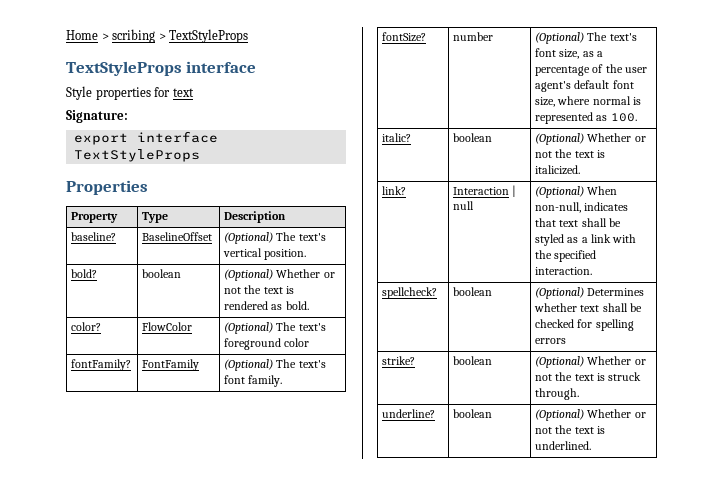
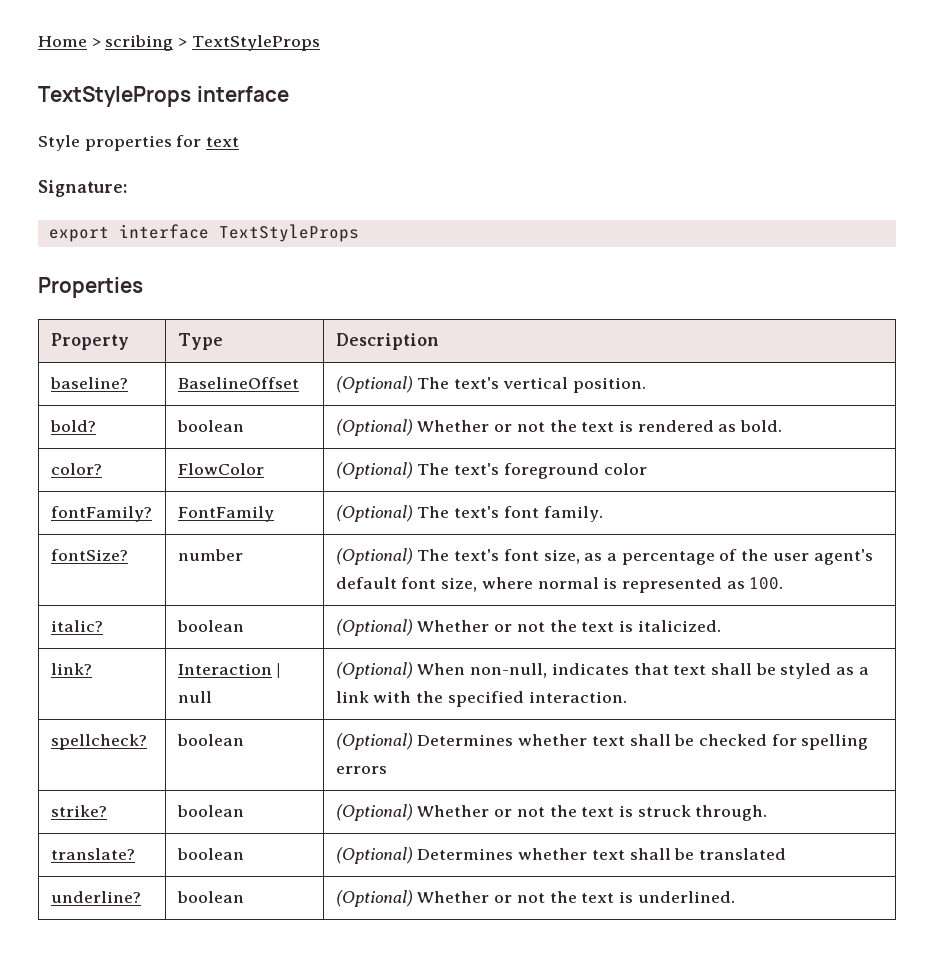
(580, 394) none -> [50,848,135,860] [176,848,244,860] [335,847,786,864] // translate? | boolean | (Optional) Determines whether text shall be translated

